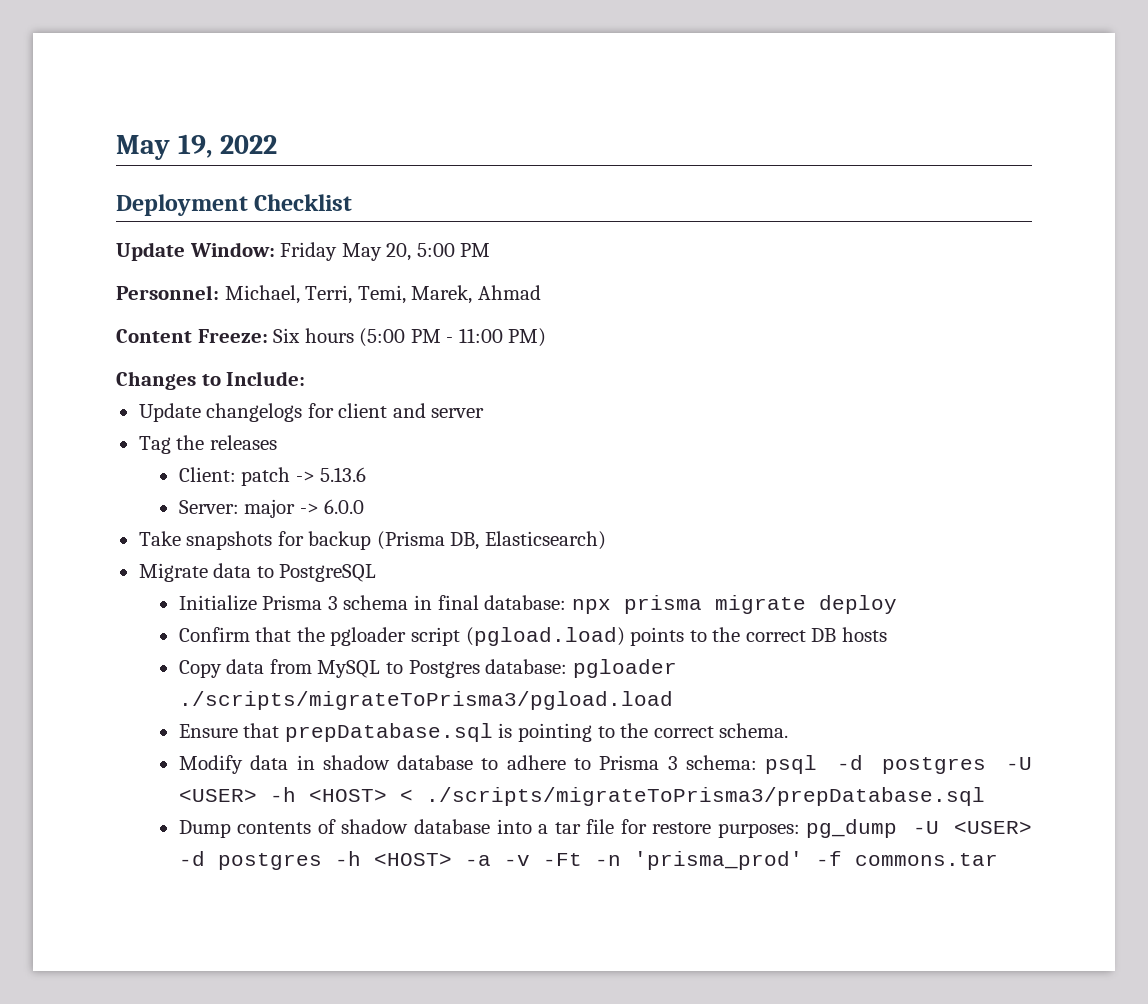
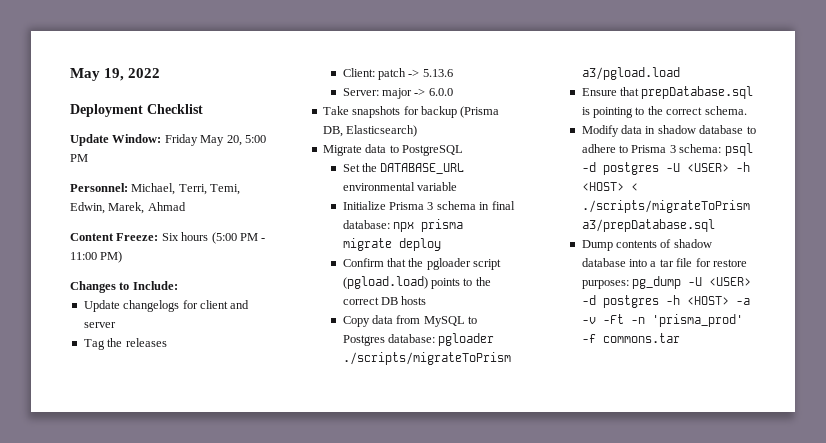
(406, 294) none -> [70,202,105,214] Edwin,
(377, 573) none -> [342,163,465,174] [342,182,458,191] // Set the DATABASE_URL environmental variable

